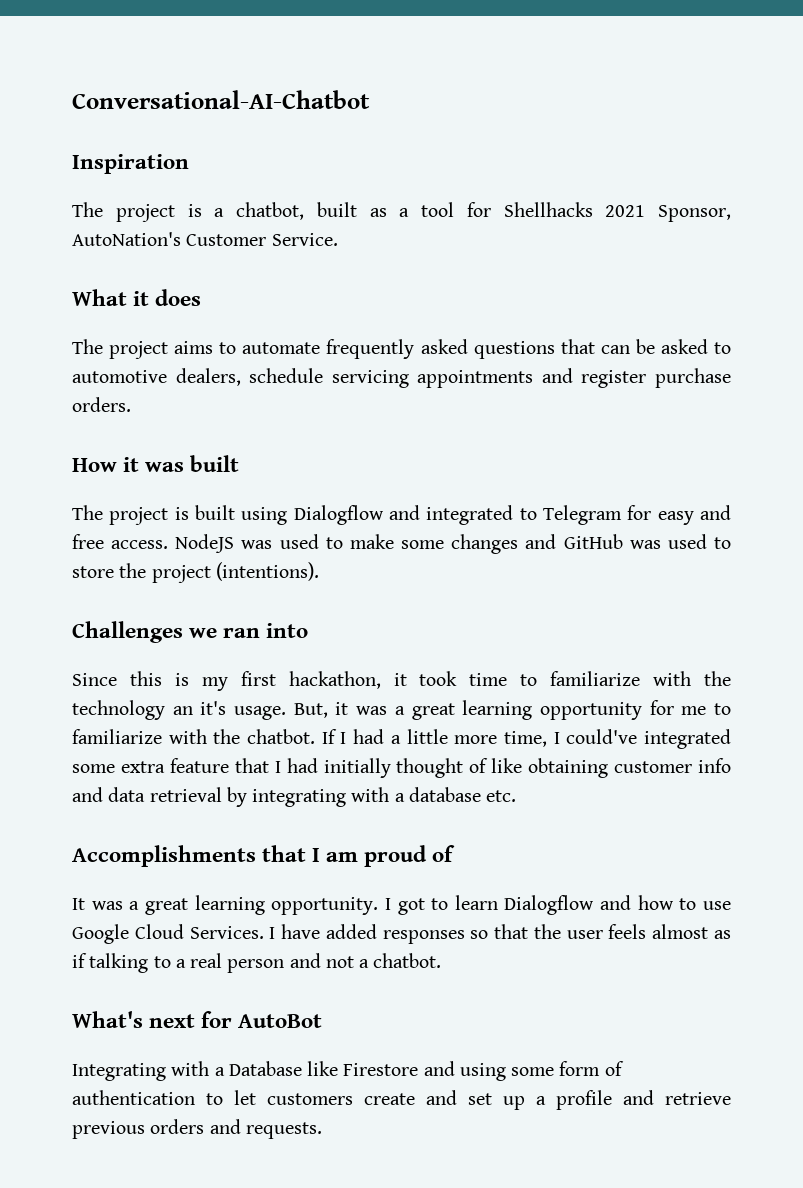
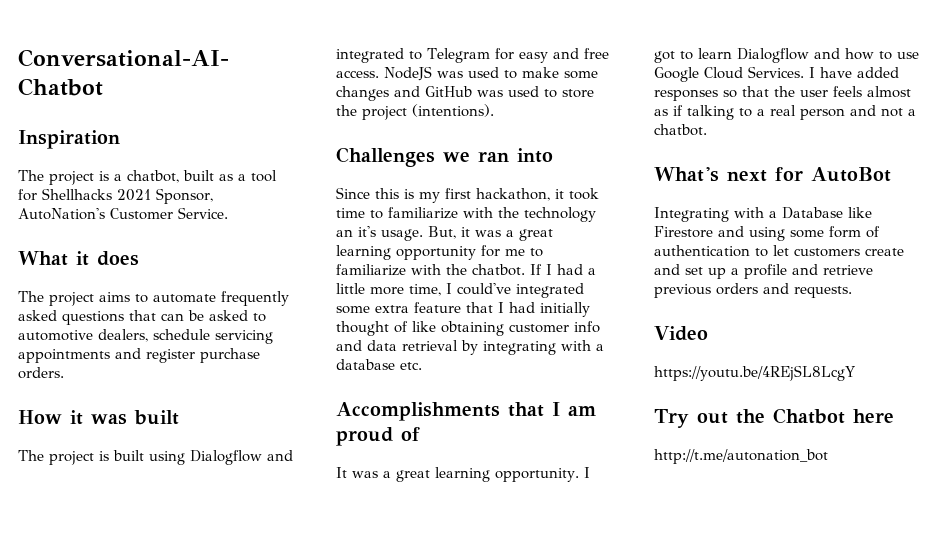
(322, 1130) none -> [654,326,708,341] [654,365,855,381] [654,408,894,428] [654,449,828,464] // Video // https://youtu.be/4REjSL8LcgY // Try out the Chatbot here // http://t.me/autonation_bot

